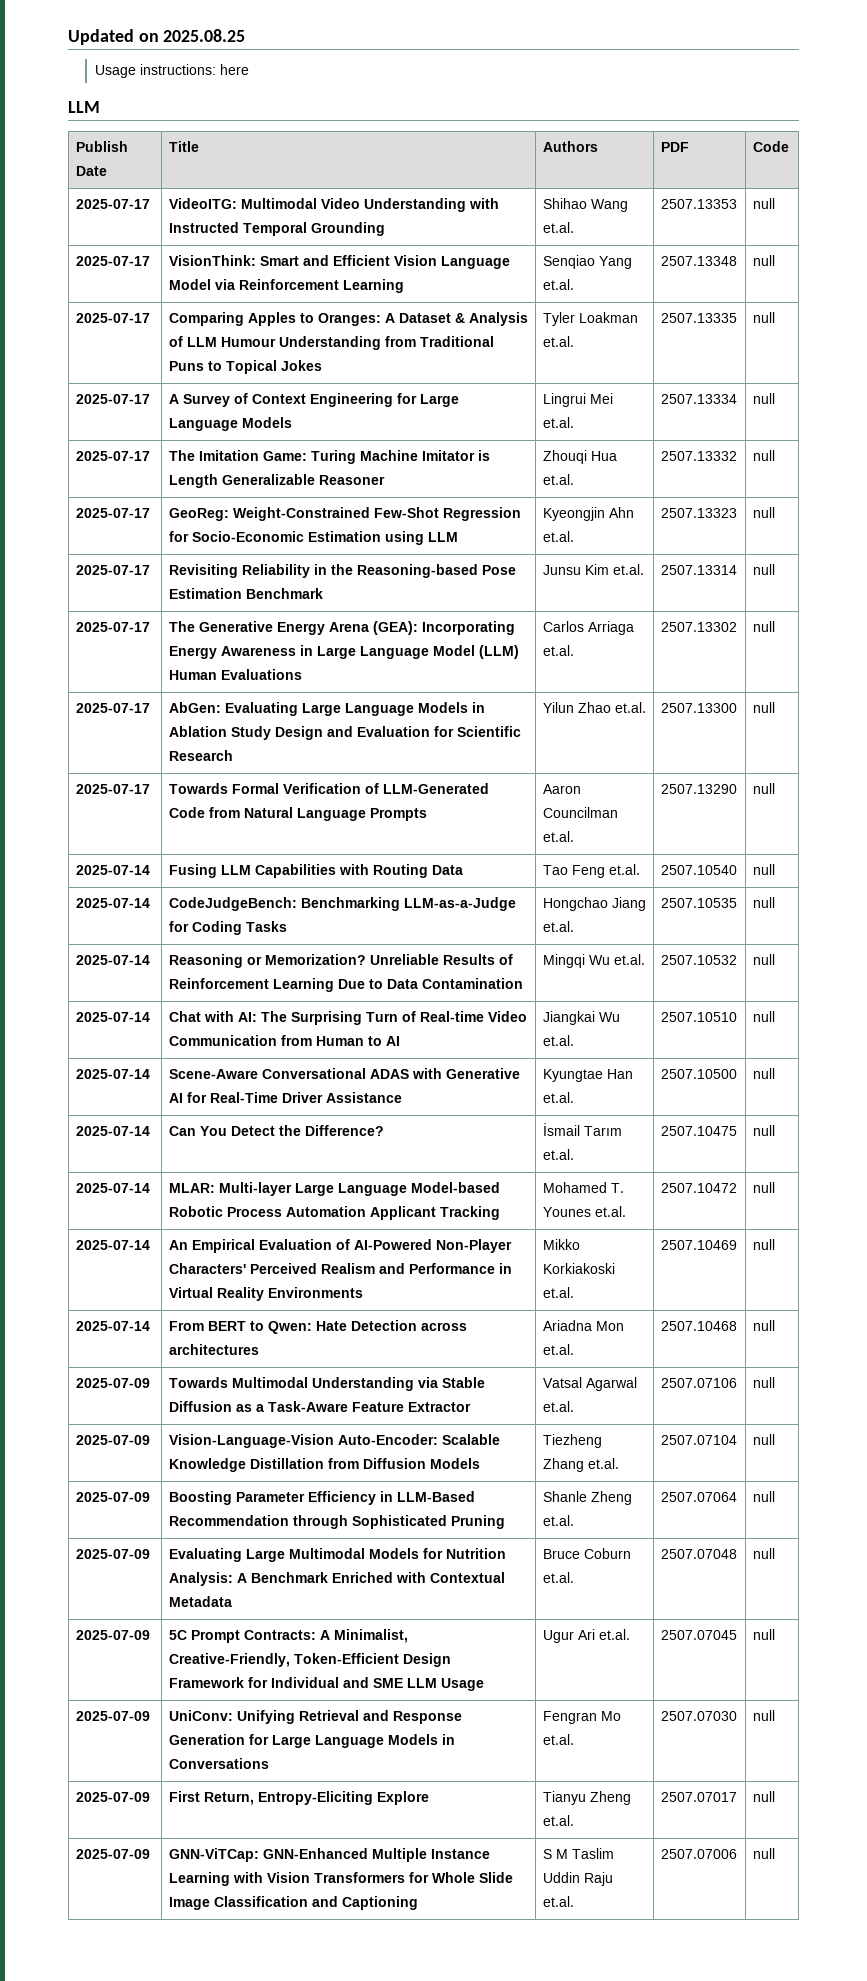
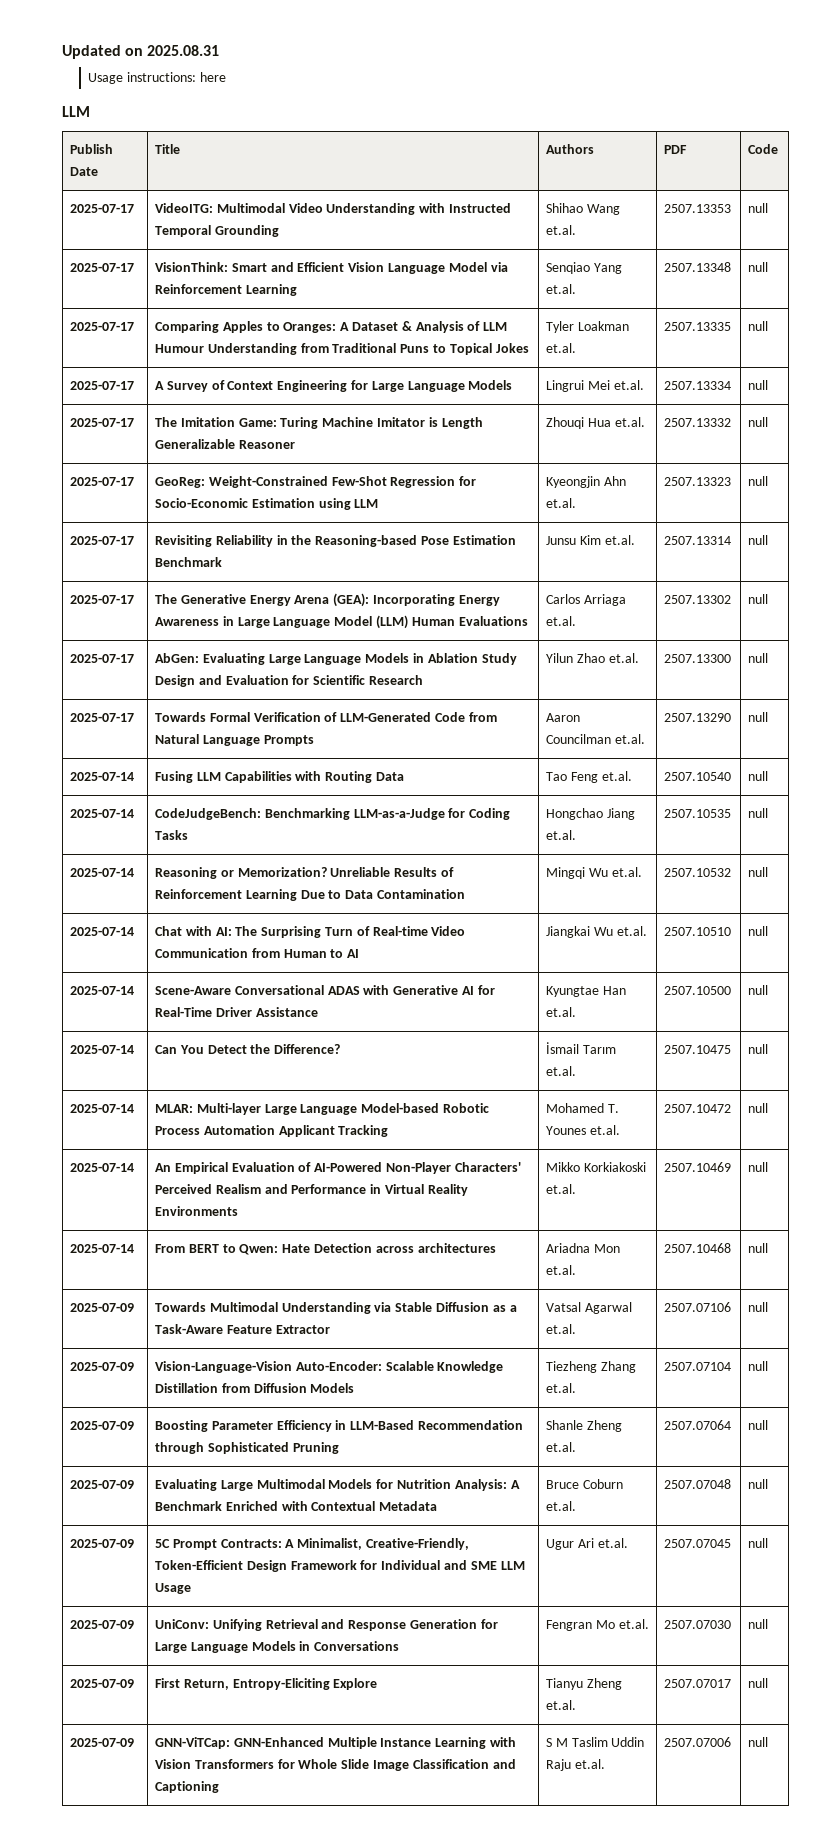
[163,29,246,42] 2025.08.25 -> [147,45,220,56] 2025.08.31

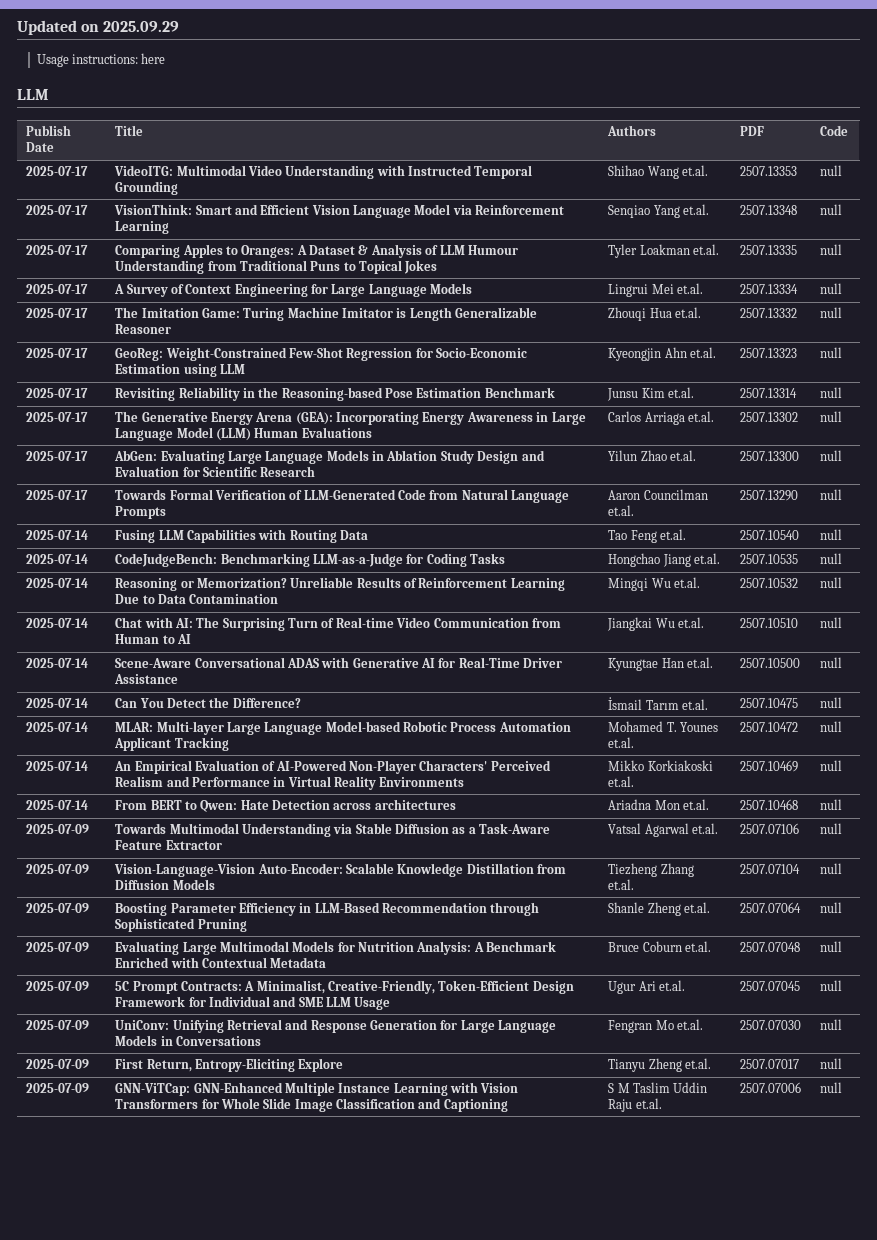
[147,45,220,56] 2025.08.31 -> [103,21,180,32] 2025.09.29

